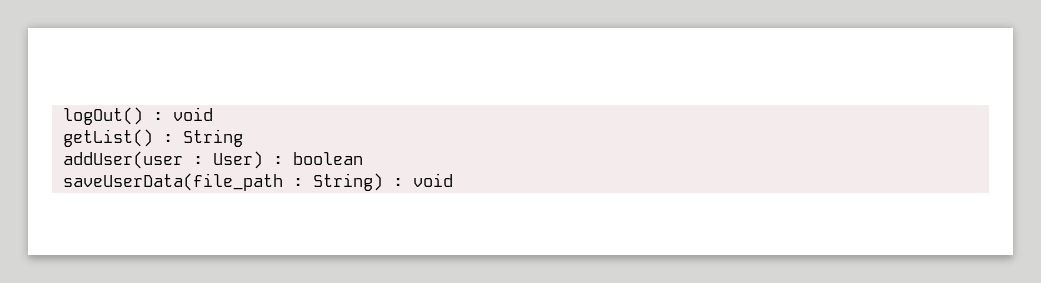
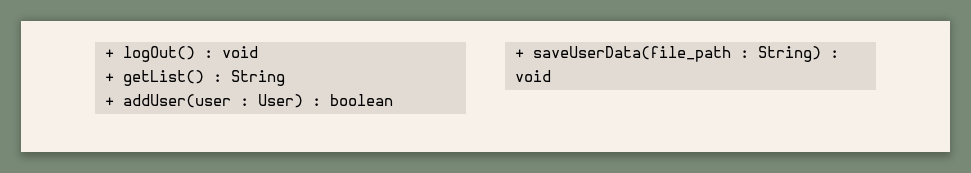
(62, 116) none -> [105,49,115,58] +
(213, 114) none -> [105,73,115,82] +
(243, 138) none -> [105,97,115,106] +
(363, 158) none -> [515,49,525,58] +

